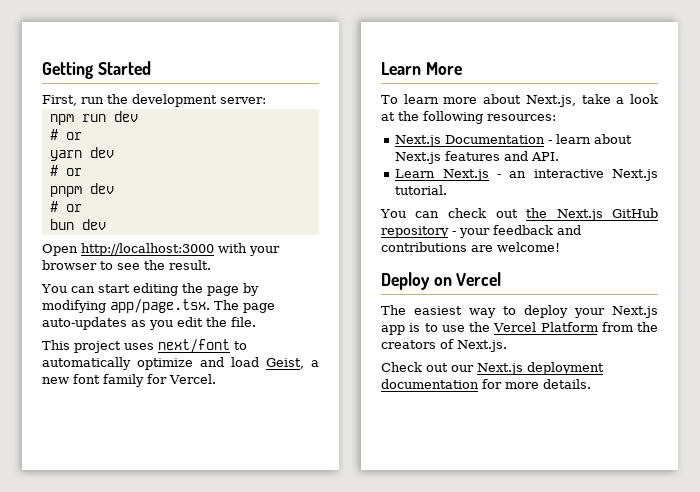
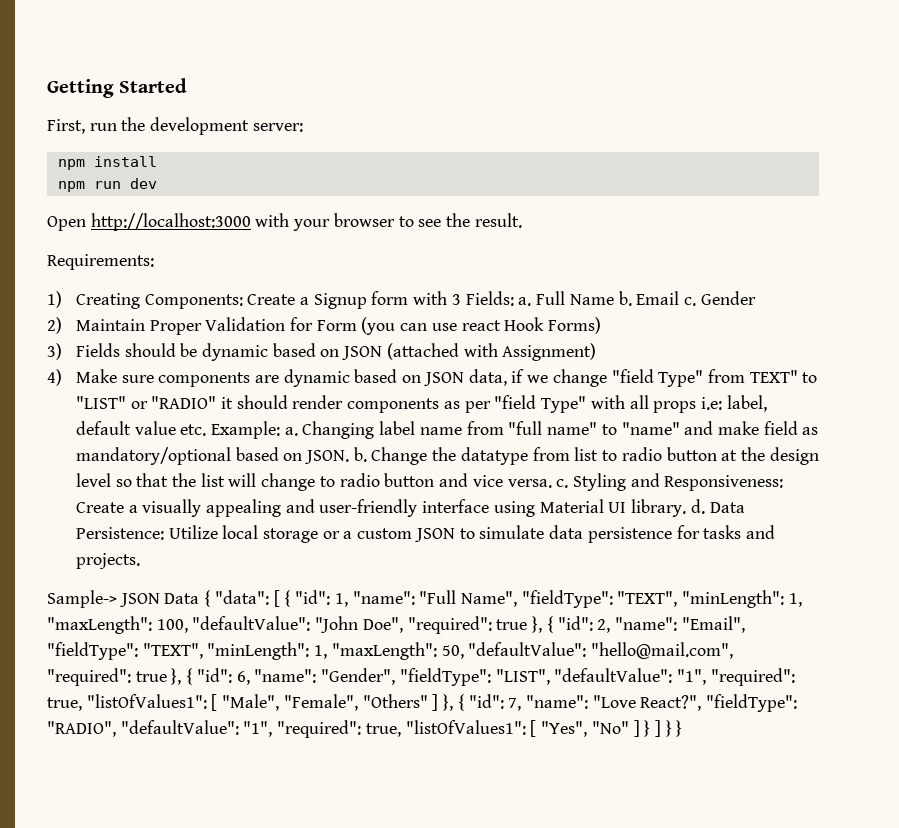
(266, 100) none -> [57,156,157,170] // npm install
[49,129,82,140] [49,147,114,161] [49,165,82,176] [49,183,114,197] [49,201,82,212] [49,219,106,230] // # or // yarn dev // # or // pnpm dev // # or // bun dev -> (157, 183) none
[41,283,259,296] [42,299,275,313] [42,317,256,330] [42,339,247,353] [42,357,319,370] [42,374,216,387] [381,62,462,75] [381,94,658,107] [381,111,556,124] [395,134,633,147] [395,151,560,164] [395,169,658,181] [395,185,448,195] [380,208,658,221] [381,225,581,238] [381,242,560,252] [381,272,502,290] [381,305,658,318] [381,322,658,335] [381,339,507,352] [381,362,604,375] [381,379,591,389] You can start editing the page by modifying app/page.tsx. The page auto-updates as you edit the file. // This project uses next/font to automatically optimize and load Geist, a new font family for Vercel. // Learn More // To learn more about Next.js, take a look at the following resources: // Next.js Documentation - learn about Next.js features and API. // Learn Next.js - an interactive Next.js tutorial. // You can check out the Next.js GitHub repository - your feedback and contributions are welcome! // Deploy on Vercel // The easiest way to deploy your Next.js app is to use the Vercel Platform from the creators of Next.js. // Check out our Next.js deployment documentation for more details. -> [47,254,154,270] [47,291,756,309] [47,317,602,335] [47,343,597,361] [47,369,818,387] [75,395,767,413] [75,421,819,439] [75,447,819,465] [75,473,784,491] [75,499,745,517] [75,525,775,543] [75,553,140,569] [47,590,802,608] [47,616,745,634] [47,642,734,660] [47,668,795,686] [47,694,798,712] [47,720,683,738] Requirements: // 1) Creating Components: Create a Signup form with 3 Fields: a. Full Name b. Email c. Gender // 2) Maintain Proper Validation for Form (you can use react Hook Forms) // 3) Fields should be dynamic based on JSON (attached with Assignment) // 4) Make sure components are dynamic based on JSON data, if we change "field Type" from TEXT" to "LIST" or "RADIO" it should render components as per "field Type" with all props i.e: label, default value etc. Example: a. Changing label name from "full name" to "name" and make field as mandatory/optional based on JSON. b. Change the datatype from list to radio button at the design level so that the list will change to radio button and vice versa. c. Styling and Responsiveness: Create a visually appealing and user-friendly interface using Material UI library. d. Data Persistence: Utilize local storage or a custom JSON to simulate data persistence for tasks and projects. // Sample-> JSON Data { "data": [ { "id": 1, "name": "Full Name", "fieldType": "TEXT", "minLength": 1, "maxLength": 100, "defaultValue": "John Doe", "required": true }, { "id": 2, "name": "Email", "fieldType": "TEXT", "minLength": 1, "maxLength": 50, "defaultValue": "hello@mail.com", "required": true }, { "id": 6, "name": "Gender", "fieldType": "LIST", "defaultValue": "1", "required": true, "listOfValues1": [ "Male", "Female", "Others" ] }, { "id": 7, "name": "Love React?", "fieldType": "RADIO", "defaultValue": "1", "required": true, "listOfValues1": [ "Yes", "No" ] } ] } }

